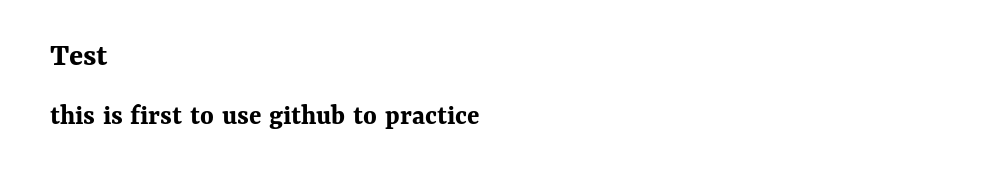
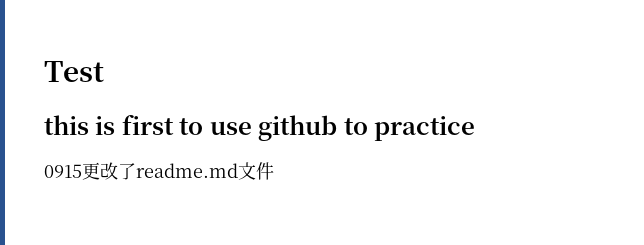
(480, 117) none -> [44,162,274,180] // 0915更改了readme.md文件

